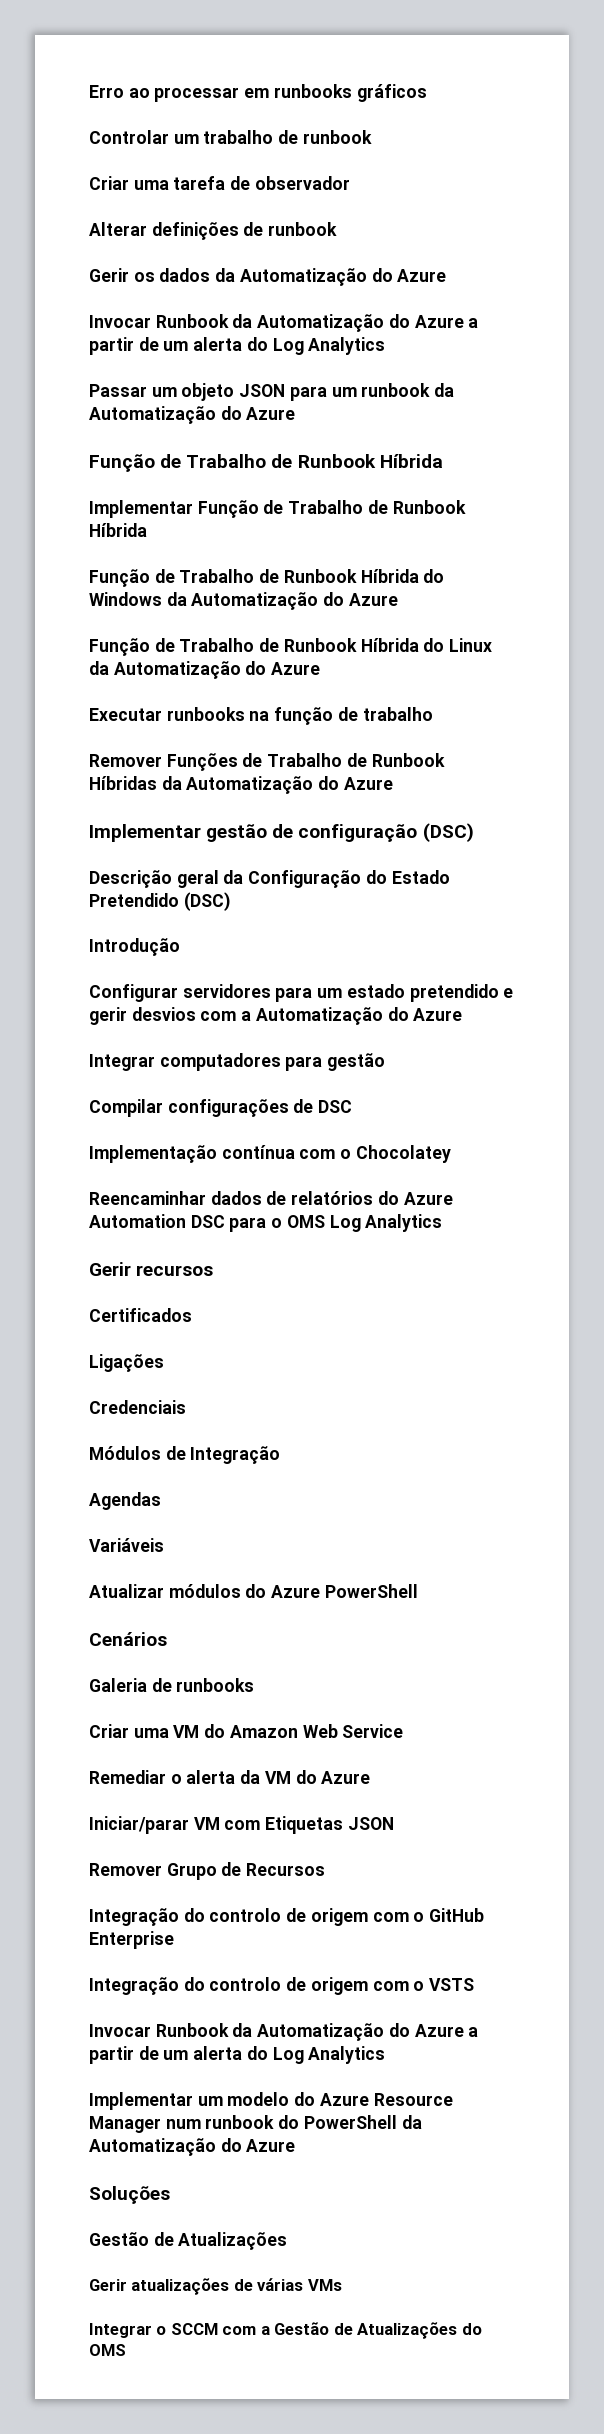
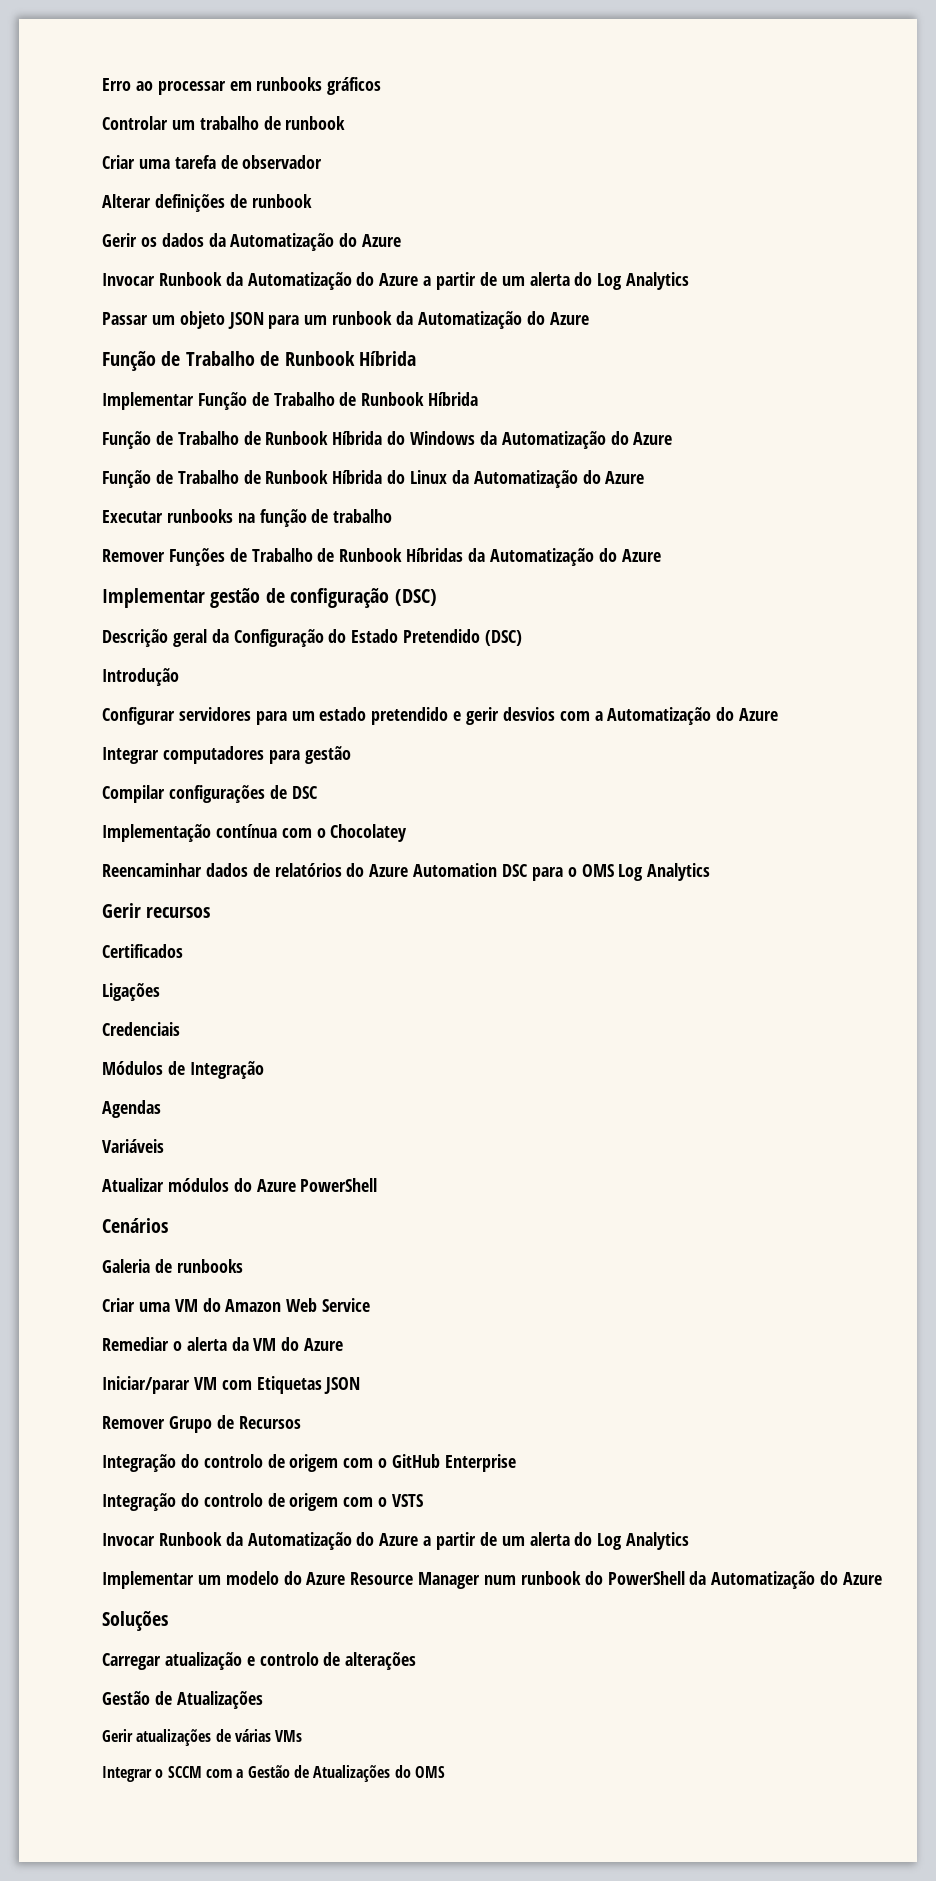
(170, 2195) none -> [102,1652,417,1670] // Carregar atualização e controlo de alterações

